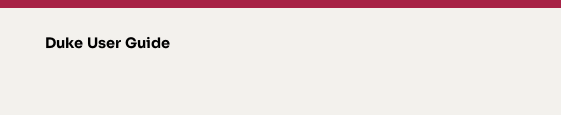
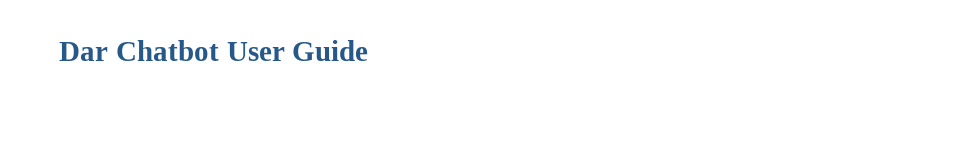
[45,37,83,49] Duke -> [59,40,219,61] Dar Chatbot

